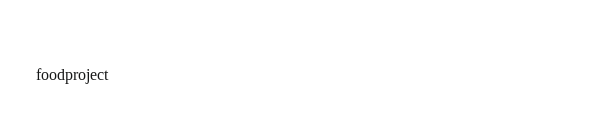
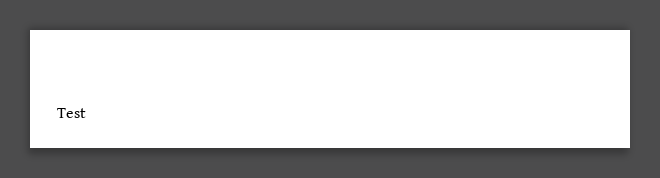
[36,68,109,84] foodproject -> [57,108,86,118] Test

